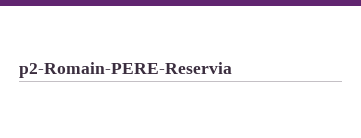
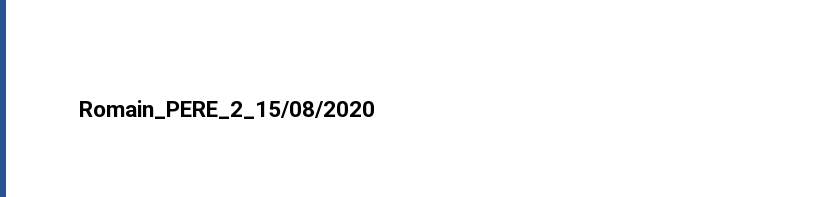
[19,62,232,78] p2-Romain-PERE-Reservia -> [79,100,375,119] Romain_PERE_2_15/08/2020

